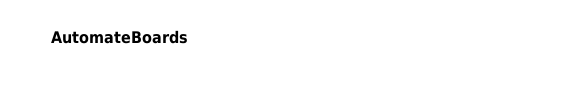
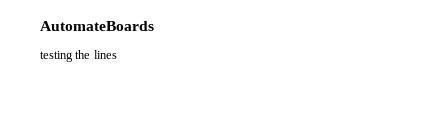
(188, 37) none -> [40,50,117,62] // testing the lines

